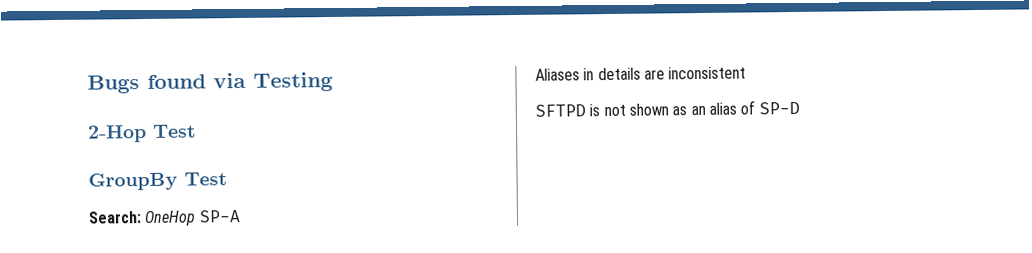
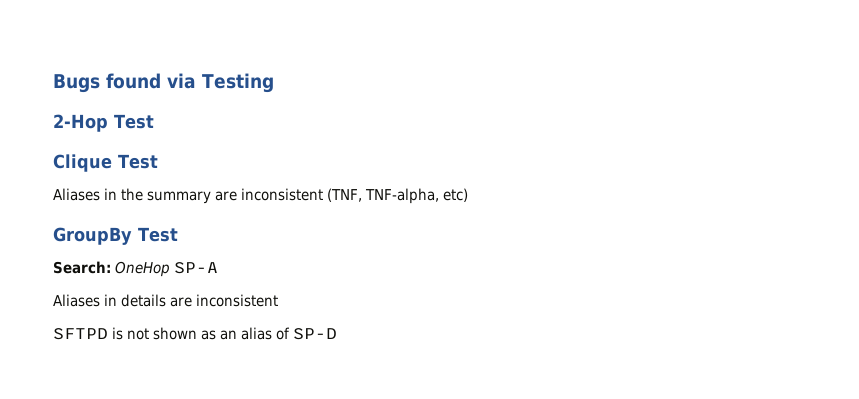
(197, 131) none -> [53,154,158,172] [53,188,469,204] // Clique Test // Aliases in the summary are inconsistent (TNF, TNF-alpha, etc)

